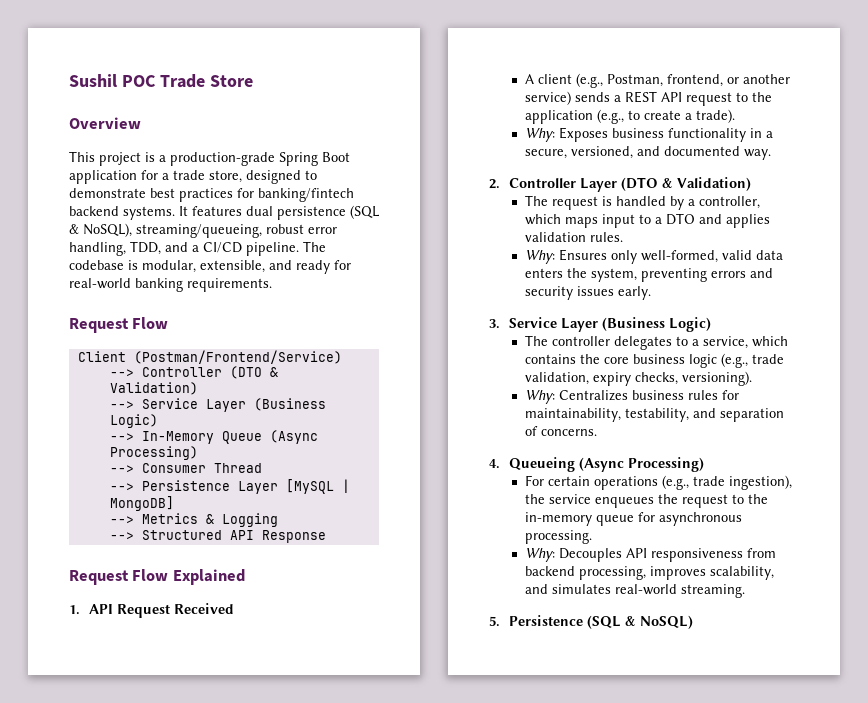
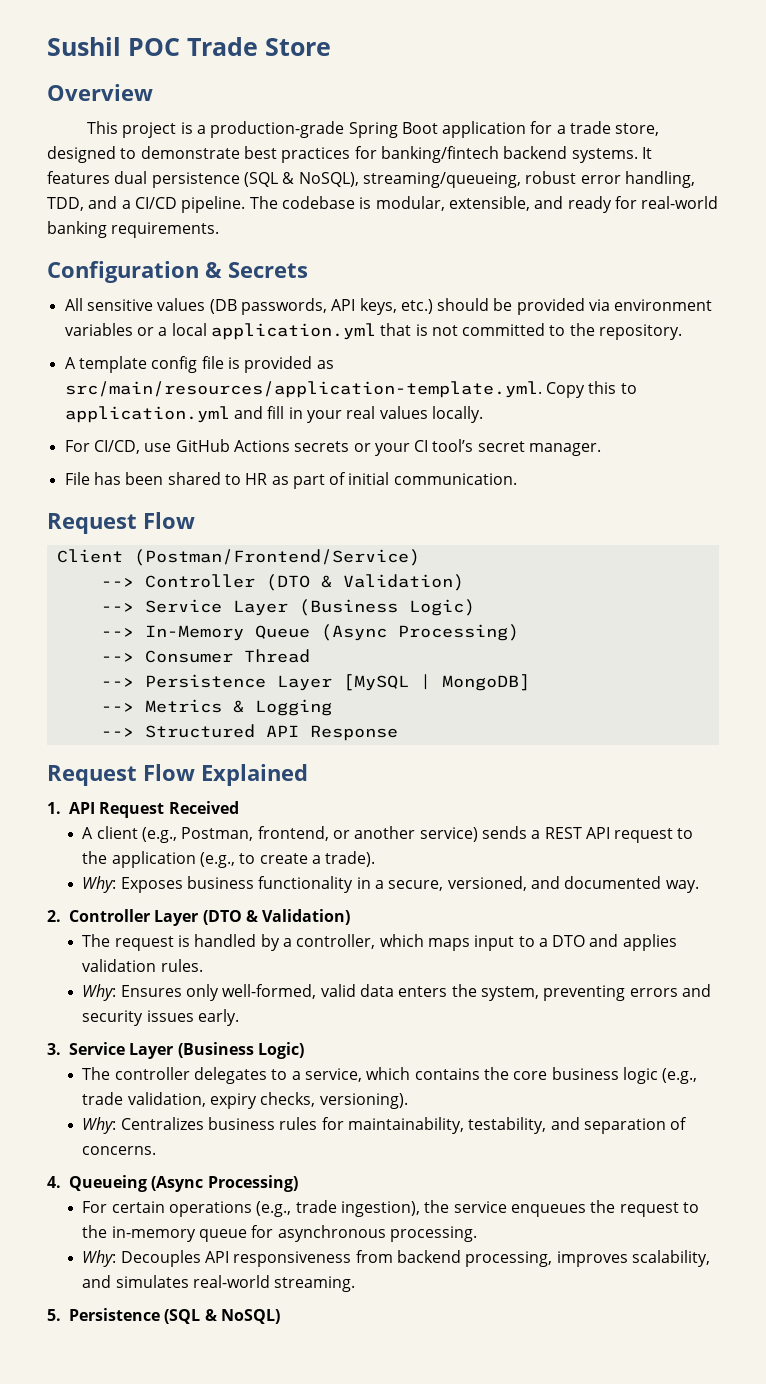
(272, 285) none -> [47,261,308,283] [64,298,713,315] [64,323,683,340] [64,356,334,373] [64,381,637,398] [64,406,483,423] [64,439,602,456] [64,472,517,489] // Configuration & Secrets // All sensitive values (DB passwords, API keys, etc.) should be provided via environment variables or a local application.yml that is not committed to the repository. // A template config file is provided as src/main/resources/application-template.yml. Copy this to application.yml and fill in your real values locally. // For CI/CD, use GitHub Actions secrets or your CI tool’s secret manager. // File has been shared to HR as part of initial communication.

